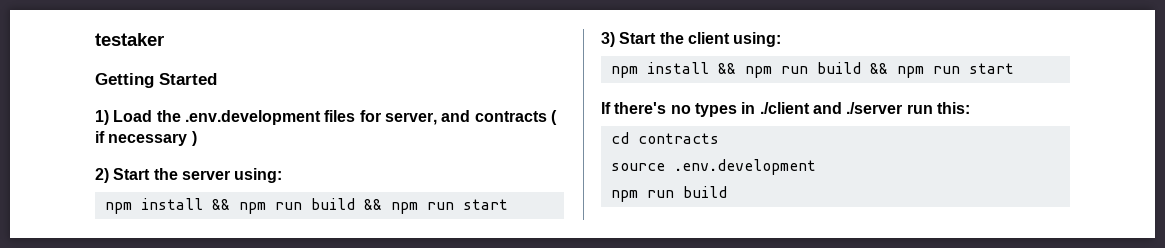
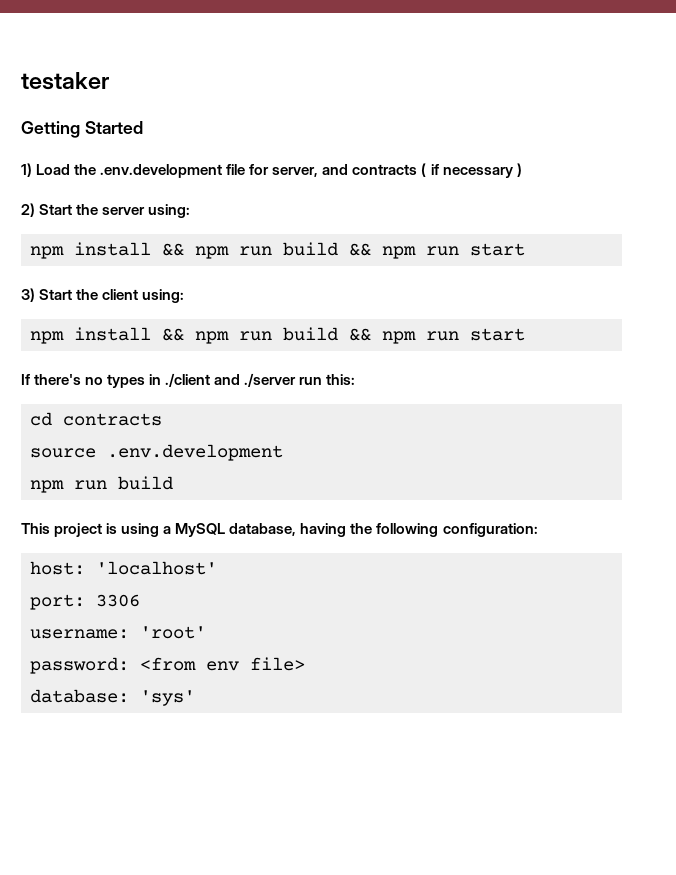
[324,110,356,122] files -> [226,164,246,175] file
(727, 192) none -> [21,523,538,537] [30,561,217,575] [30,594,140,610] [30,626,206,639] [30,657,305,674] [30,689,195,706] // This project is using a MySQL database, having the following configuration: // host: 'localhost' // port: 3306 // username: 'root' // password: <from env file> // database: 'sys'

